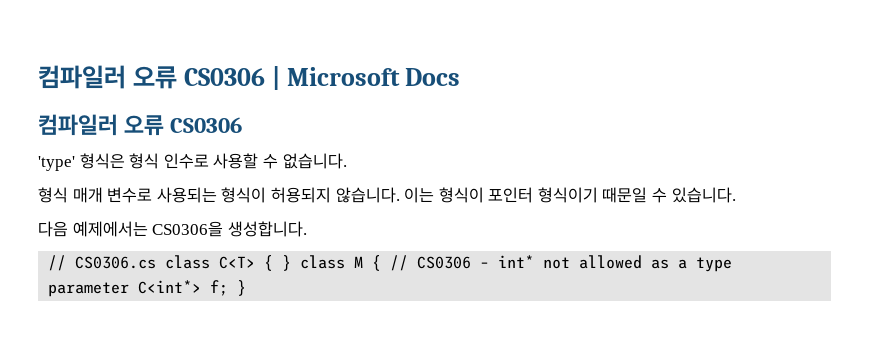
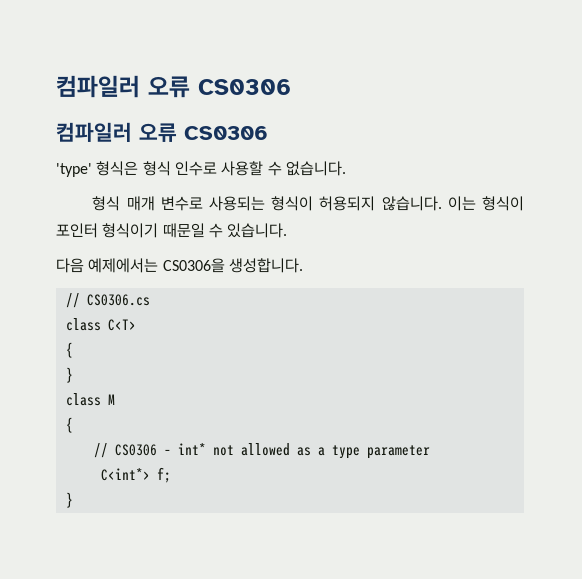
[38,65,461,90] 컴파일러 오류 CS0306 | Microsoft Docs -> [56,75,291,98] 컴파일러 오류 CS0306
(157, 262) none -> (150, 300) //
[264,255,292,271] { } -> [65,342,73,358] [65,367,73,383] // { // } //
[372,255,382,271] { -> [65,417,73,433] // { //
(130, 289) none -> (430, 452) //
(229, 288) none -> (171, 475) //

